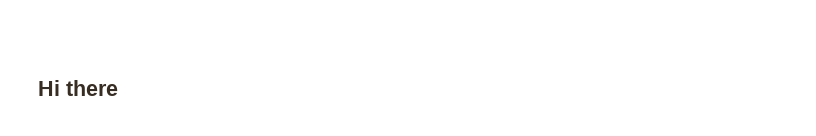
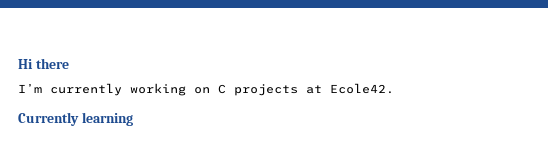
(118, 88) none -> [18,83,394,96] [18,112,133,126] // I’m currently working on C projects at Ecole42. // Currently learning

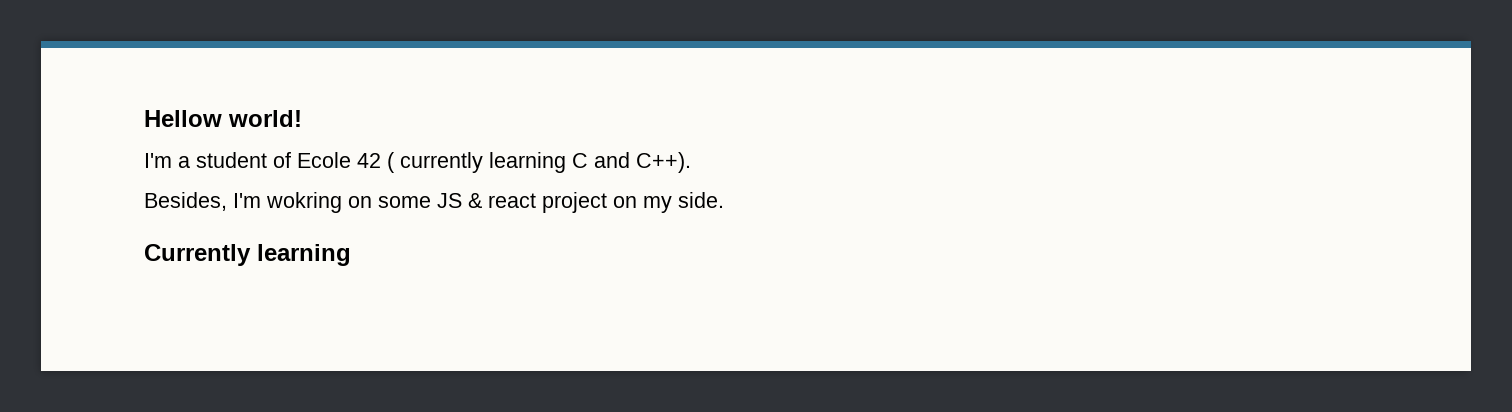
[18,58,69,69] [18,83,394,96] Hi there // I’m currently working on C projects at Ecole42. -> [144,110,302,127] [144,152,691,173] [144,192,724,213] Hellow world! // I'm a student of Ecole 42 ( currently learning C and C++). // Besides, I'm wokring on some JS & react project on my side.

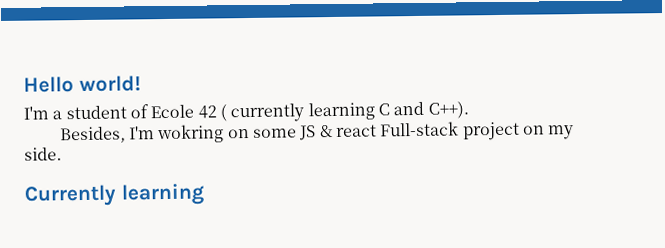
[144,110,222,127] Hellow -> [23,76,74,93] Hello
(536, 200) none -> [379,121,460,137] Full-stack

